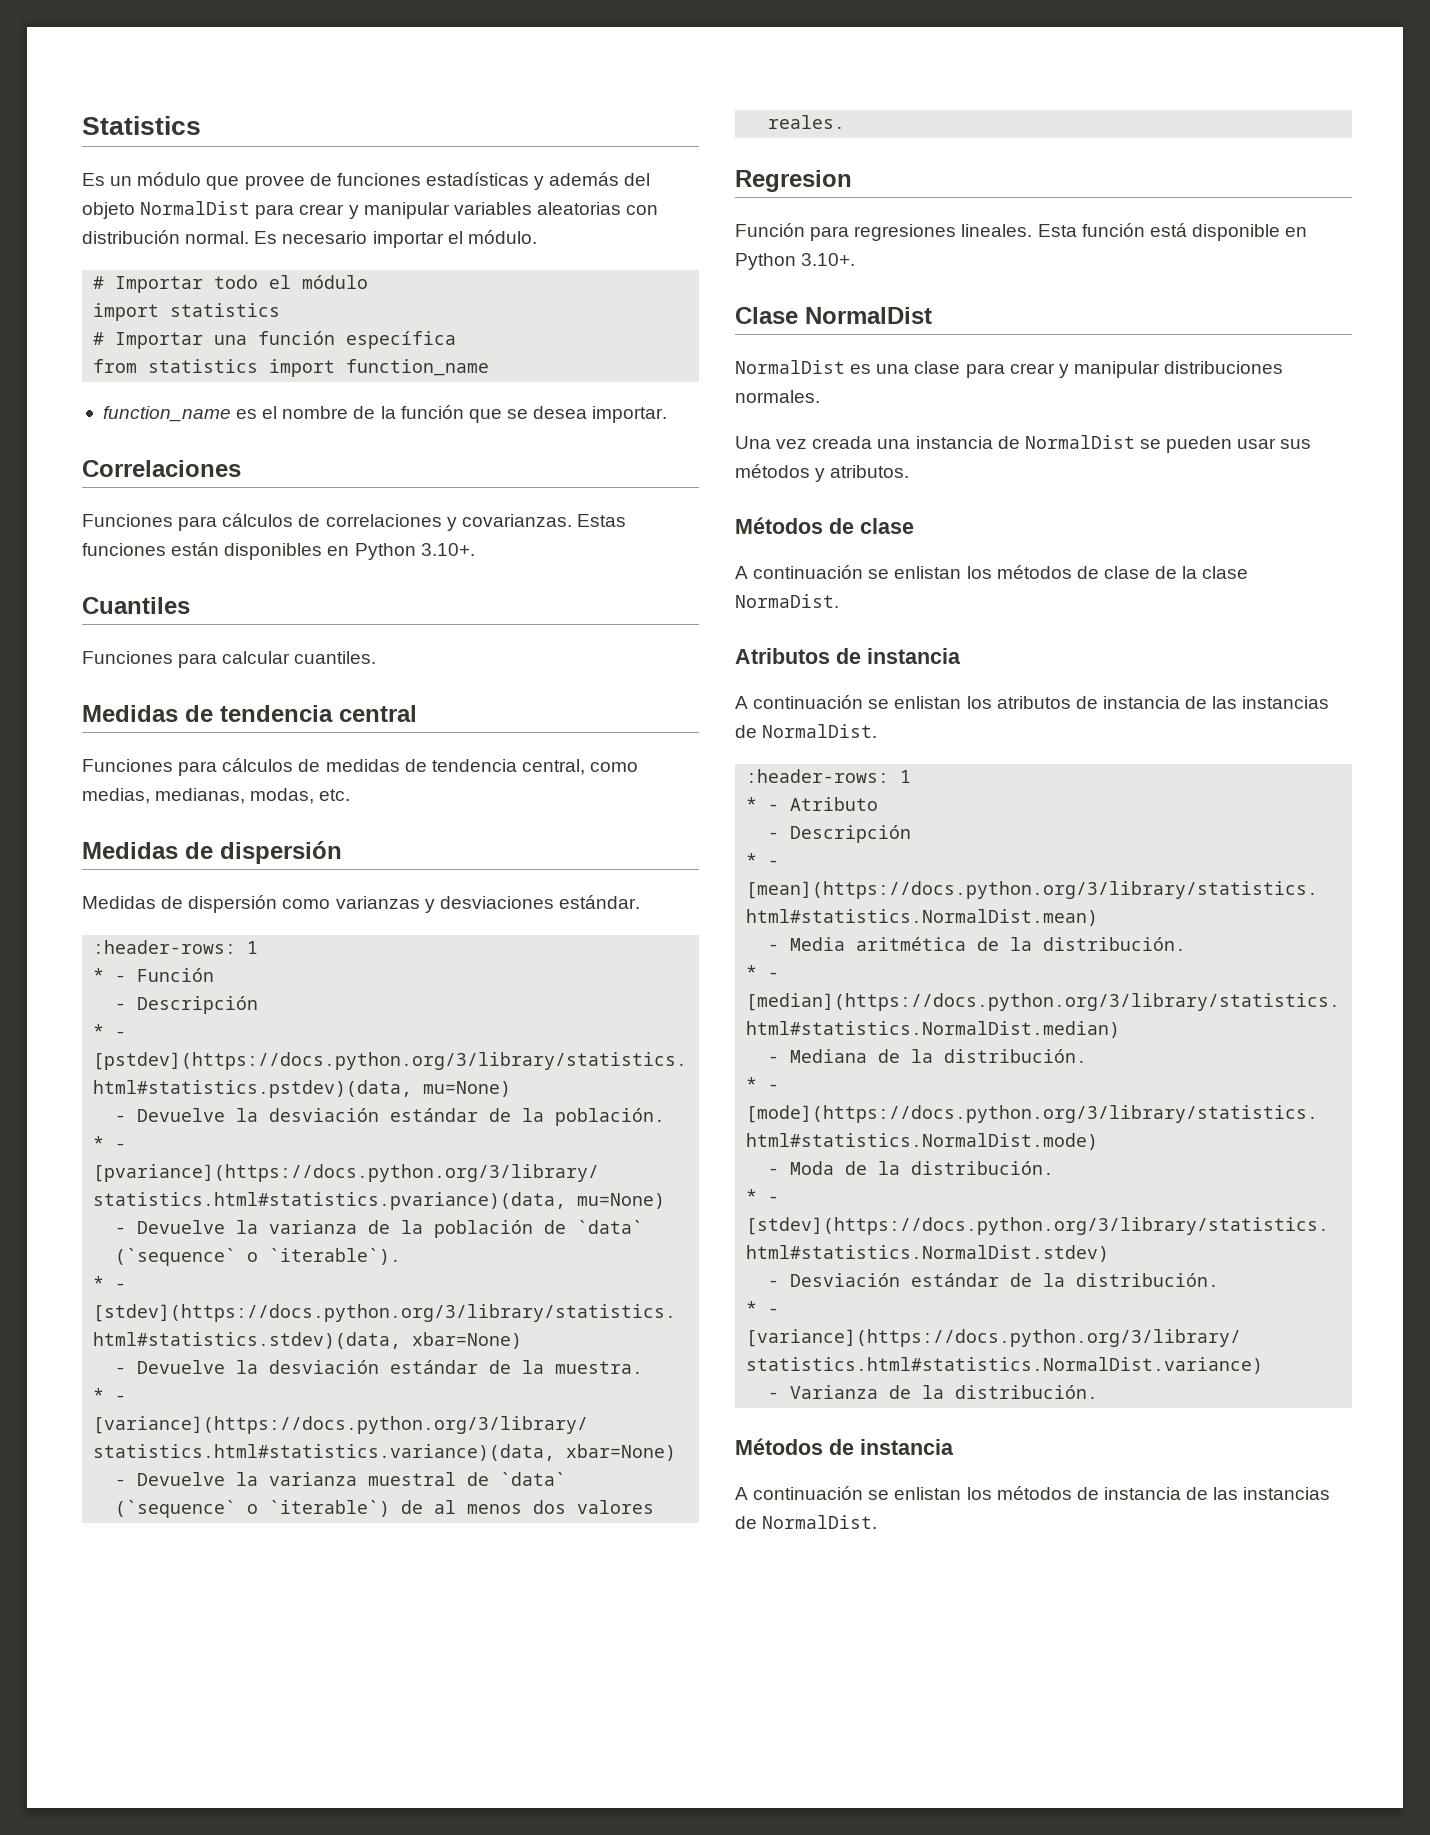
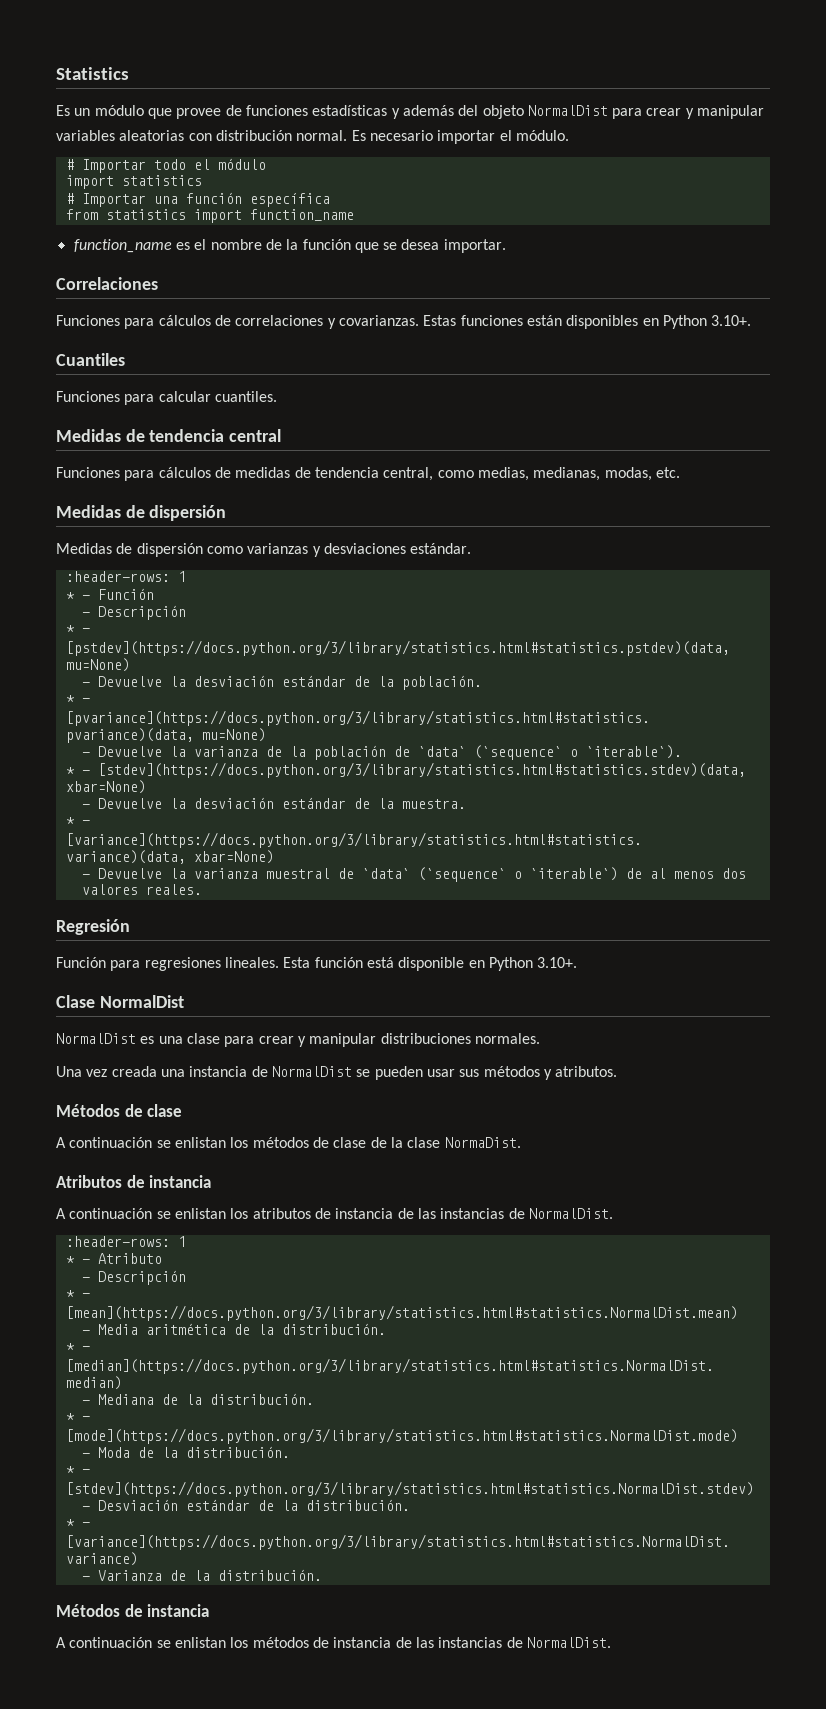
[735,170,852,192] Regresion -> [56,919,130,935] Regresión

